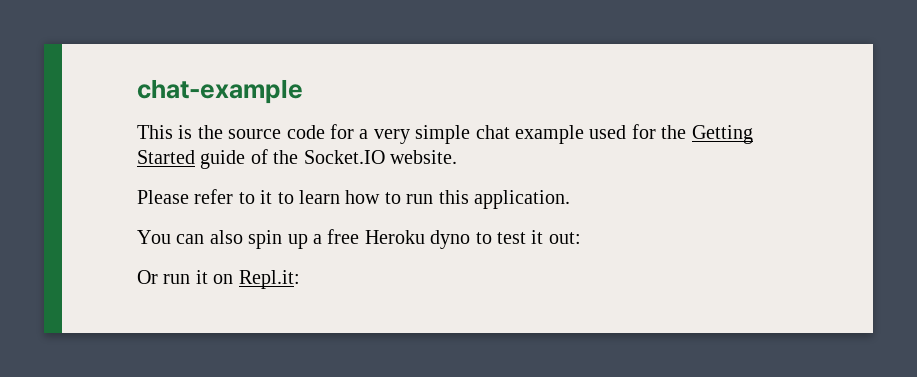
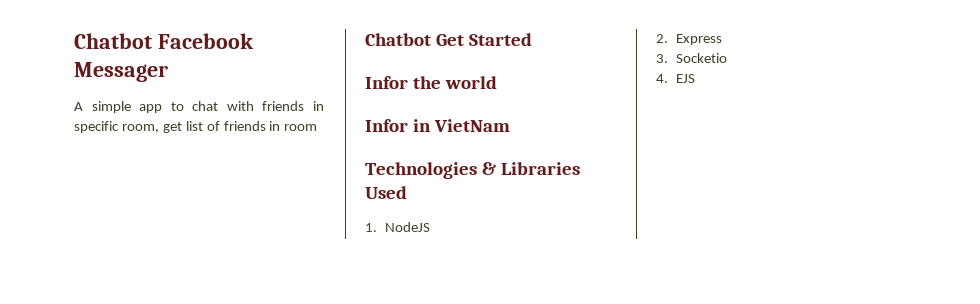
[137,79,303,104] [137,124,753,144] [137,149,457,169] [137,189,570,209] [137,229,581,249] [137,270,300,289] chat-example // This is the source code for a very simple chat example used for the Getting Started guide of the Socket.IO website. // Please refer to it to learn how to run this application. // You can also spin up a free Heroku dyno to test it out: // Or run it on Repl.it: -> [74,33,254,49] [74,62,168,82] [74,101,324,113] [74,121,318,133] [365,33,532,46] [365,76,497,89] [365,119,510,132] [365,162,580,179] [365,186,407,199] [365,222,430,232] [656,34,722,45] [656,53,727,63] [656,74,695,83] Chatbot Facebook Messager // A simple app to chat with friends in specific room, get list of friends in room // Chatbot Get Started // Infor the world // Infor in VietNam // Technologies & Libraries Used // 1. NodeJS // 2. Express // 3. Socketio // 4. EJS

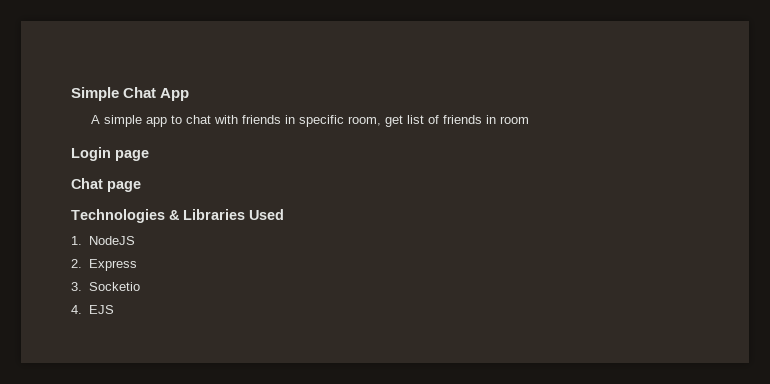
[74,33,254,49] [74,62,168,82] Chatbot Facebook Messager -> [71,87,190,101] Simple Chat App
[365,33,532,46] [365,76,497,89] [365,119,510,132] Chatbot Get Started // Infor the world // Infor in VietNam -> [71,147,149,161] [71,178,141,192] Login page // Chat page

